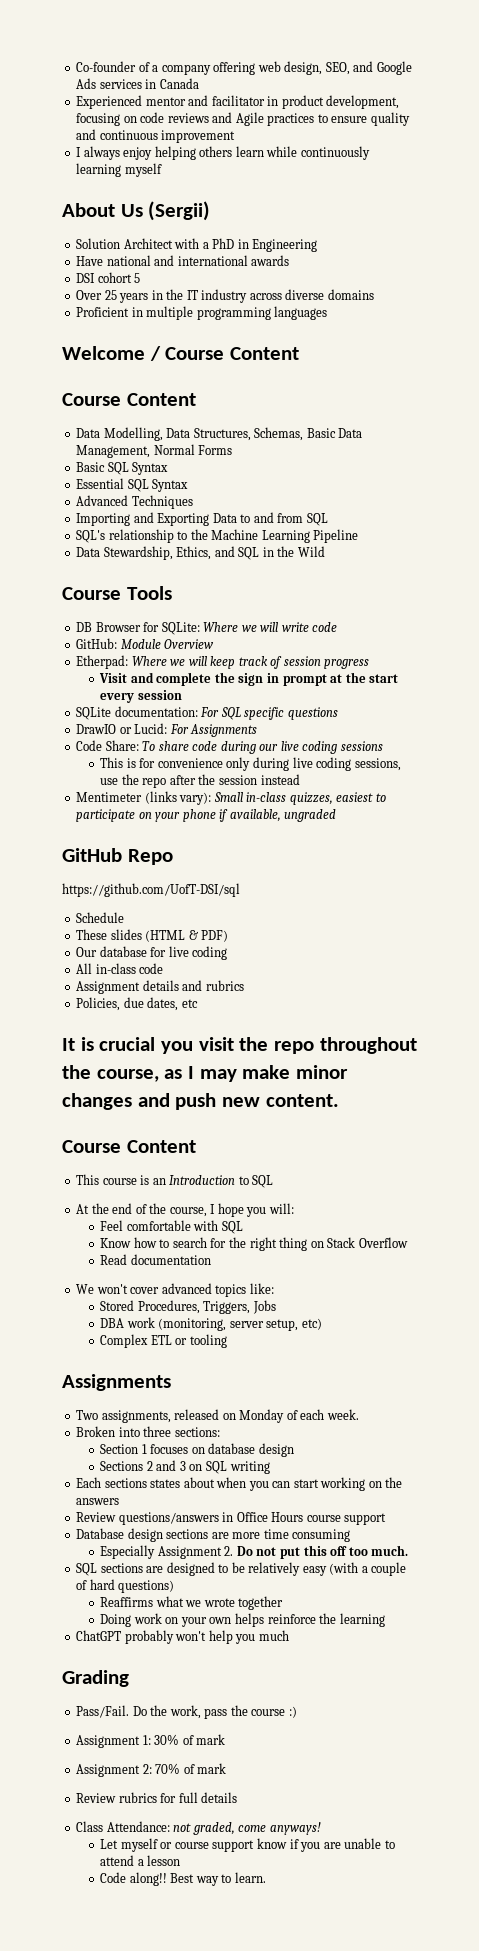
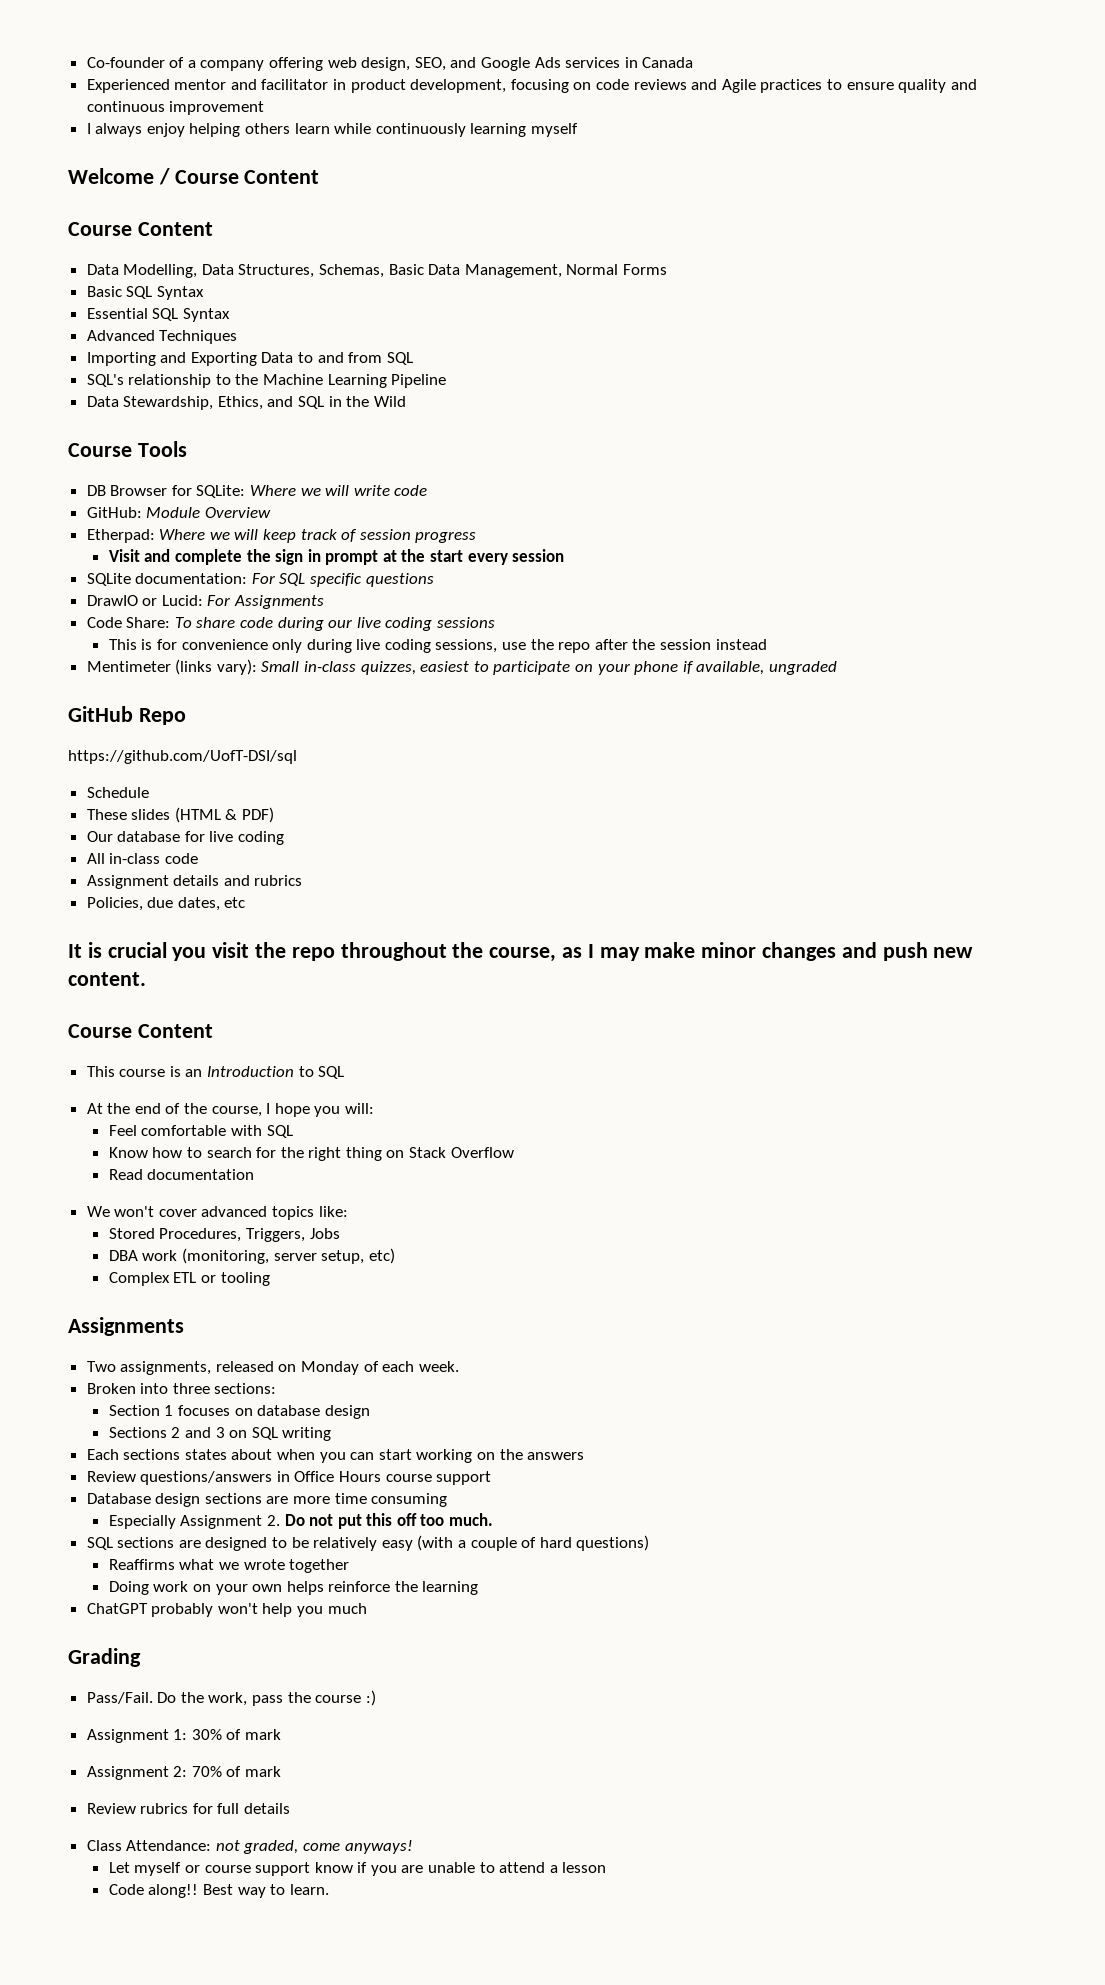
[62,201,211,221] [76,238,318,252] [76,255,290,266] [76,272,141,283] [76,289,374,303] [76,306,328,320] // About Us (Sergii) // Solution Architect with a PhD in Engineering // Have national and international awards // DSI cohort 5 // Over 25 years in the IT industry across diverse domains // Proficient in multiple programming languages -> (579, 130) none

